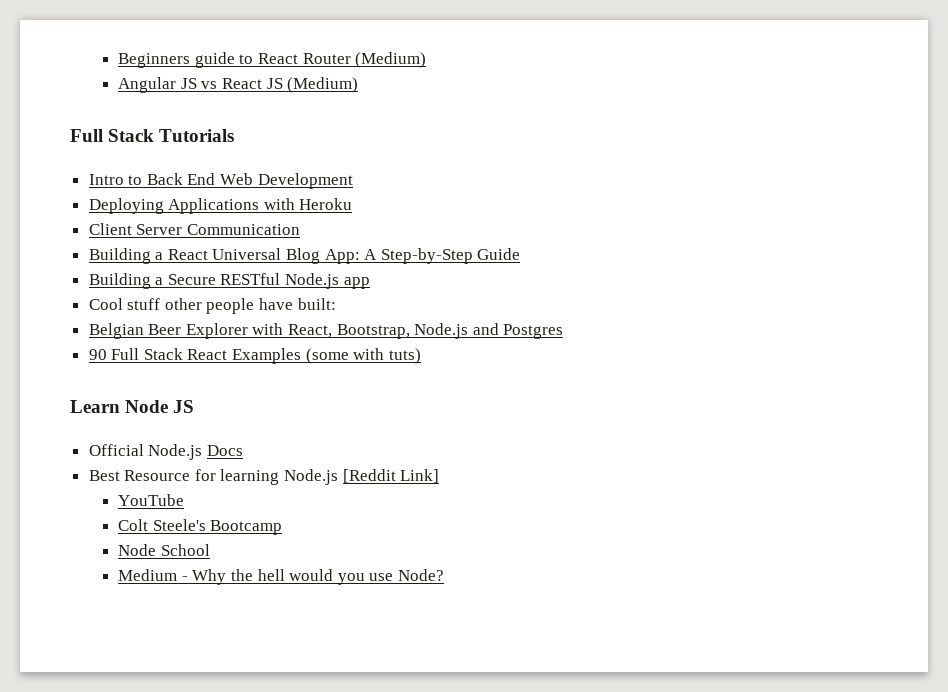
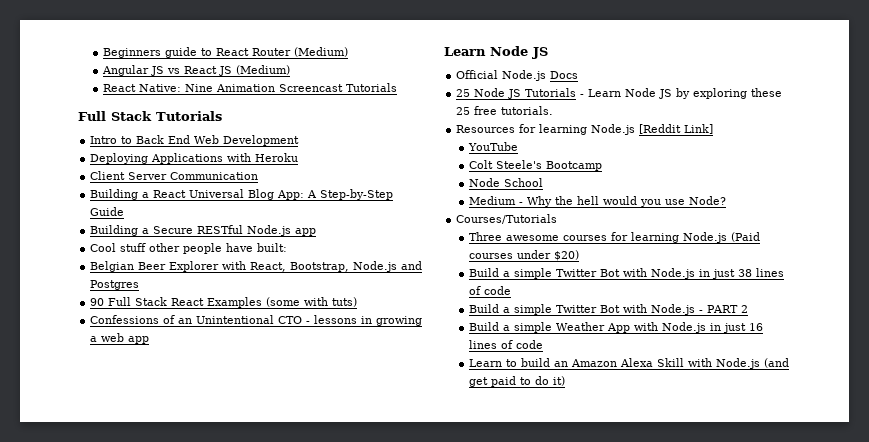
(359, 85) none -> [103,83,398,92] // React Native: Nine Animation Screencast Tutorials
(421, 356) none -> [90,315,423,326] [90,333,150,344] // Confessions of an Unintentional CTO - lessons in growing a web app
[88,470,191,481] Best Resource -> [456,88,783,99] [456,106,554,115] [456,125,516,133] 25 Node JS Tutorials - Learn Node JS by exploring these 25 free tutorials. // Resources
(445, 575) none -> [456,214,558,224] [469,232,761,243] [469,250,580,261] [469,268,785,279] [469,286,512,295] [469,304,749,315] [469,322,764,333] [469,340,544,349] [469,358,790,369] [469,376,566,387] // Courses/Tutorials // Three awesome courses for learning Node.js (Paid courses under $20) // Build a simple Twitter Bot with Node.js in just 38 lines of code // Build a simple Twitter Bot with Node.js - PART 2 // Build a simple Weather App with Node.js in just 16 lines of code // Learn to build an Amazon Alexa Skill with Node.js (and get paid to do it)

